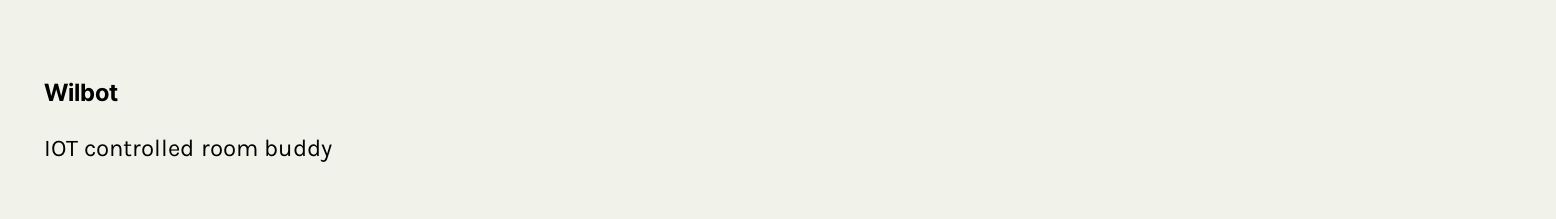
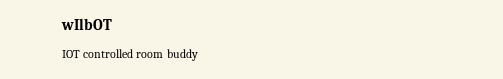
[44,82,118,102] Wilbot -> [61,18,112,30] wIlbOT

